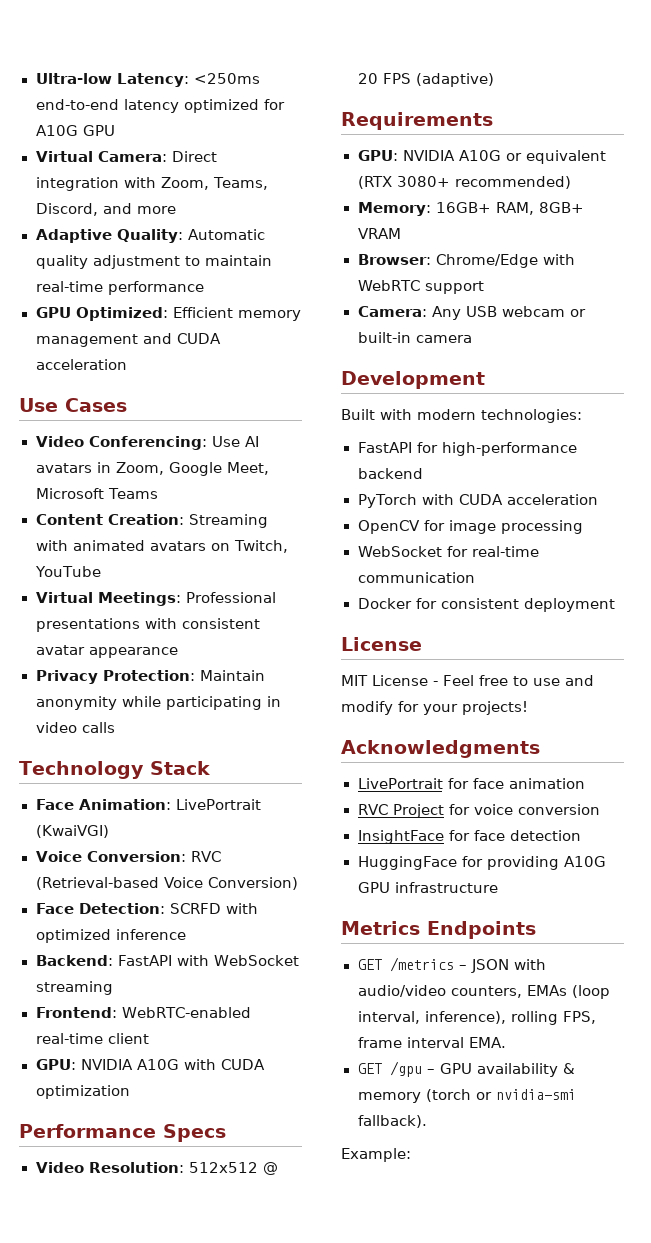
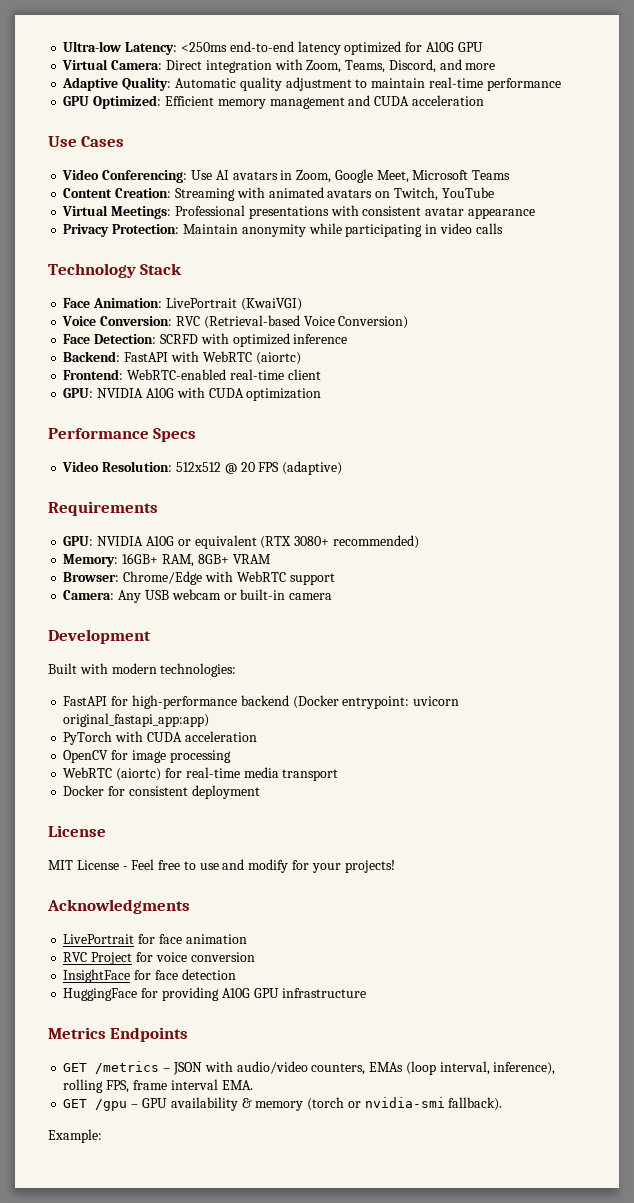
[214,955,300,966] [35,981,113,995] WebSocket streaming -> [202,351,301,365] WebRTC (aiortc)
(423, 473) none -> [292,695,460,709] [63,713,210,727] (Docker entrypoint: uvicorn original_fastapi_app:app)
[357,546,540,557] [357,572,475,583] WebSocket for real-time communication -> [63,767,339,781] WebRTC (aiortc) for real-time media transport

